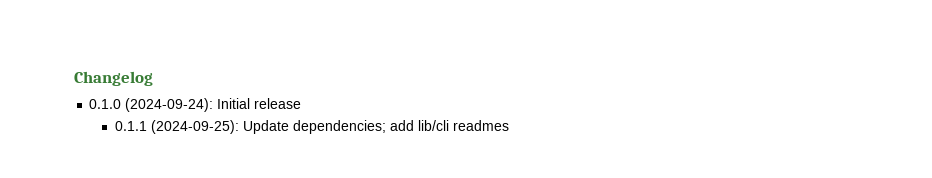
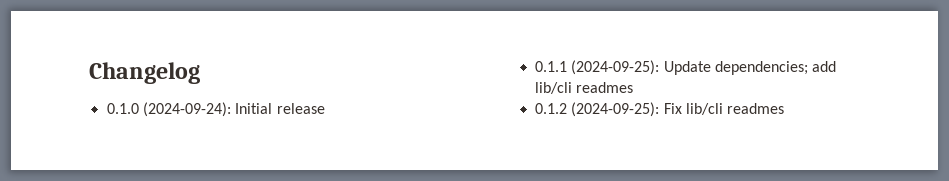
(509, 125) none -> [535,102,785,117] // 0.1.2 (2024-09-25): Fix lib/cli readmes

